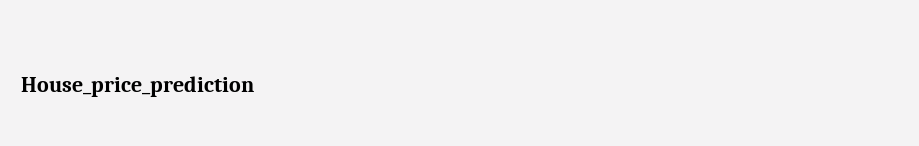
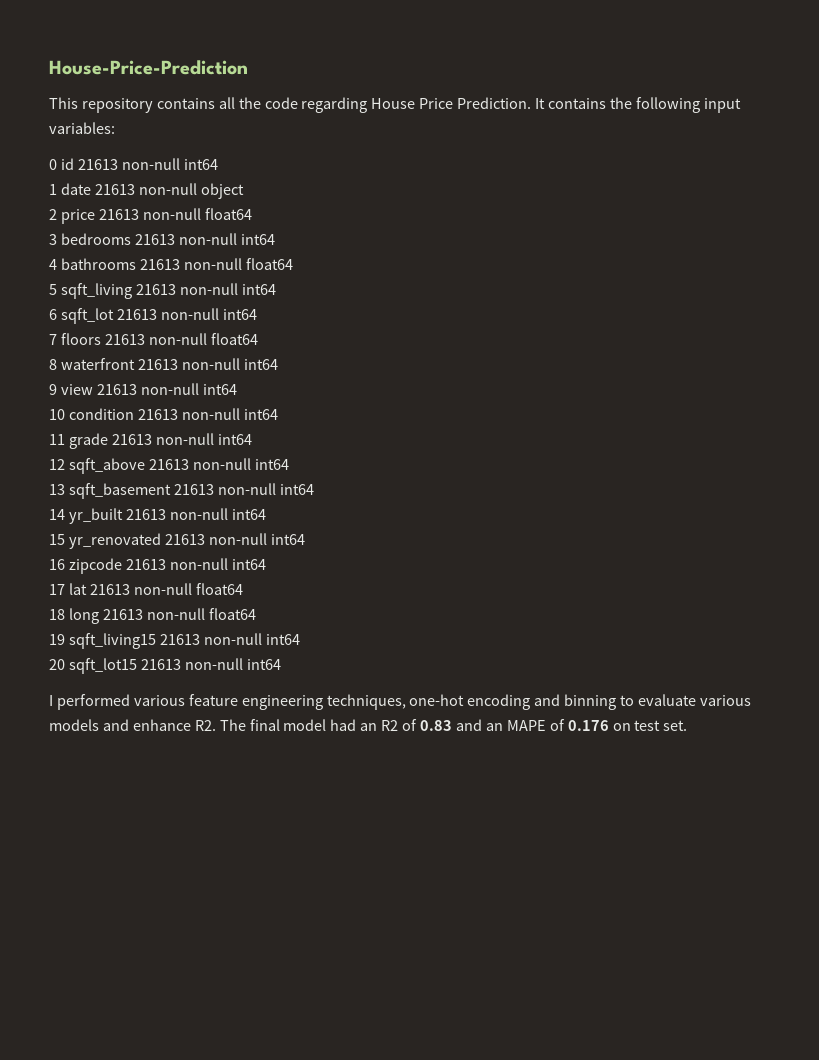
[21,76,254,97] House_price_prediction -> [49,60,248,75] [49,97,741,113] [49,122,115,134] [49,158,218,170] [49,183,244,199] [49,208,252,224] [49,233,275,245] [49,258,293,270] [49,283,276,299] [49,308,257,324] [49,333,258,345] [49,358,278,370] [49,383,237,395] [49,408,278,420] [49,433,252,449] [49,458,289,474] [49,483,314,499] [49,508,266,524] [49,533,305,549] [49,558,266,574] [49,583,243,595] [49,608,256,624] [49,633,300,649] [49,658,281,674] [49,694,751,710] [49,719,688,731] House-Price-Prediction // This repository contains all the code regarding House Price Prediction. It contains the following input variables: // 0 id 21613 non-null int64 // 1 date 21613 non-null object // 2 price 21613 non-null float64 // 3 bedrooms 21613 non-null int64 // 4 bathrooms 21613 non-null float64 // 5 sqft_living 21613 non-null int64 // 6 sqft_lot 21613 non-null int64 // 7 floors 21613 non-null float64 // 8 waterfront 21613 non-null int64 // 9 view 21613 non-null int64 // 10 condition 21613 non-null int64 // 11 grade 21613 non-null int64 // 12 sqft_above 21613 non-null int64 // 13 sqft_basement 21613 non-null int64 // 14 yr_built 21613 non-null int64 // 15 yr_renovated 21613 non-null int64 // 16 zipcode 21613 non-null int64 // 17 lat 21613 non-null float64 // 18 long 21613 non-null float64 // 19 sqft_living15 21613 non-null int64 // 20 sqft_lot15 21613 non-null int64 // I performed various feature engineering techniques, one-hot encoding and binning to evaluate various models and enhance R2. The final model had an R2 of 0.83 and an MAPE of 0.176 on test set.

